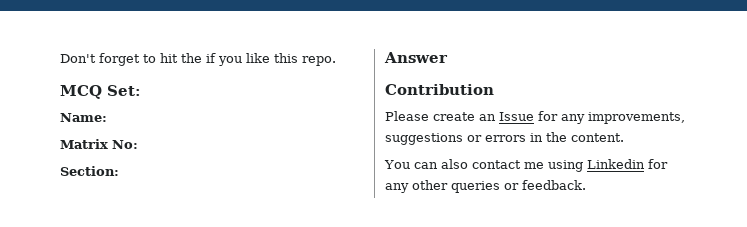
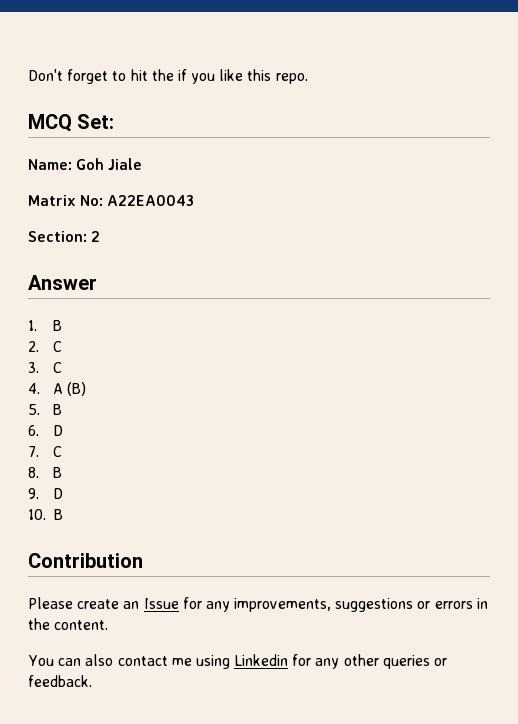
(107, 117) none -> [76,158,143,171] Goh Jiale
(138, 144) none -> [107,195,195,206] A22EA0043
(119, 171) none -> [91,231,101,242] 2
(448, 57) none -> [28,320,62,331] [28,341,62,352] [28,362,62,373] [28,382,86,396] [28,404,62,415] [28,425,63,436] [28,446,62,457] [28,467,62,478] [28,488,63,499] [28,509,63,520] // 1. B // 2. C // 3. C // 4. A (B) // 5. B // 6. D // 7. C // 8. B // 9. D // 10. B

